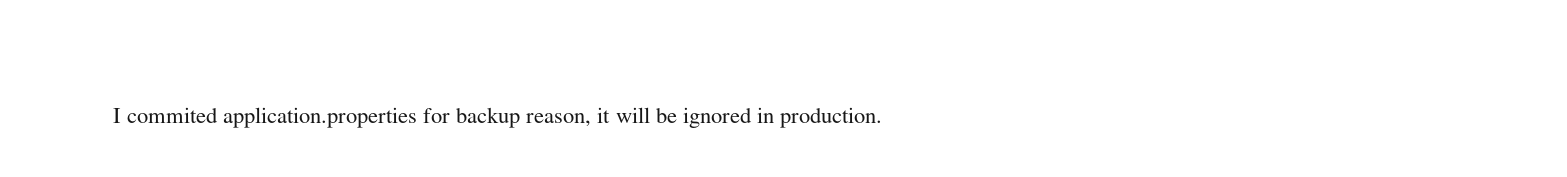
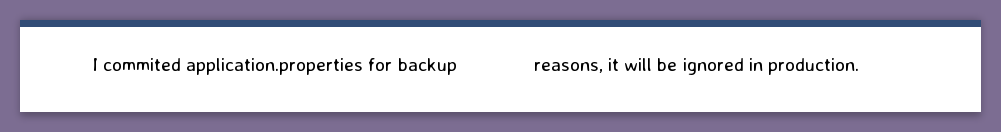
[526,113,592,127] reason, -> [534,62,603,73] reasons,

